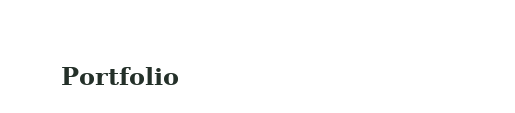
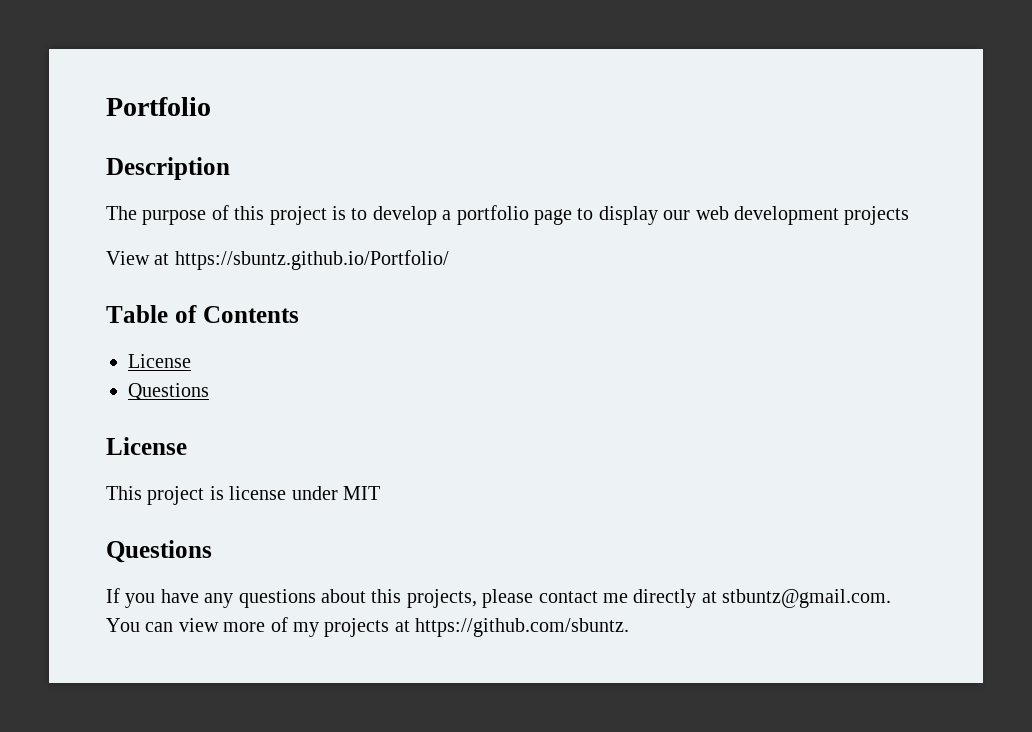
(179, 76) none -> [106,157,230,180] [106,205,910,225] [106,250,449,270] [106,305,299,323] [128,354,191,368] [128,383,209,400] [106,437,187,455] [106,486,380,505] [106,540,212,563] [106,588,892,608] [106,617,630,637] // Description // The purpose of this project is to develop a portfolio page to display our web development projects // View at https://sbuntz.github.io/Portfolio/ // Table of Contents // License // Questions // License // This project is license under MIT // Questions // If you have any questions about this projects, please contact me directly at stbuntz@gmail.com. You can view more of my projects at https://github.com/sbuntz.

